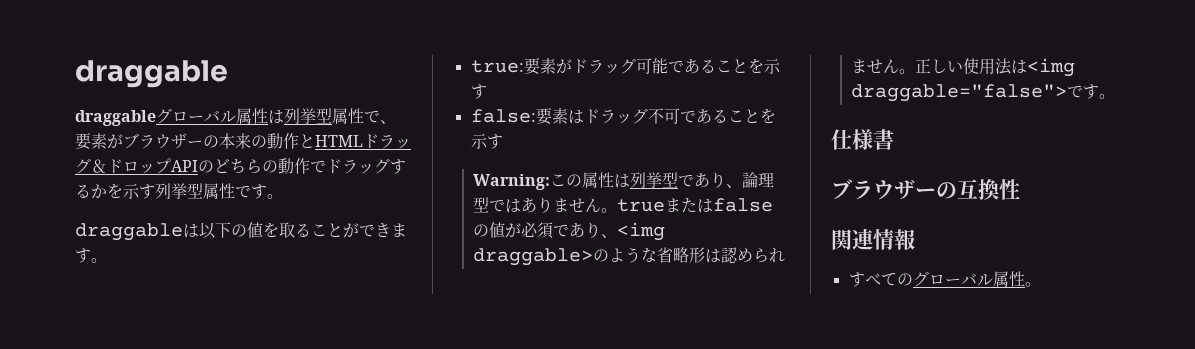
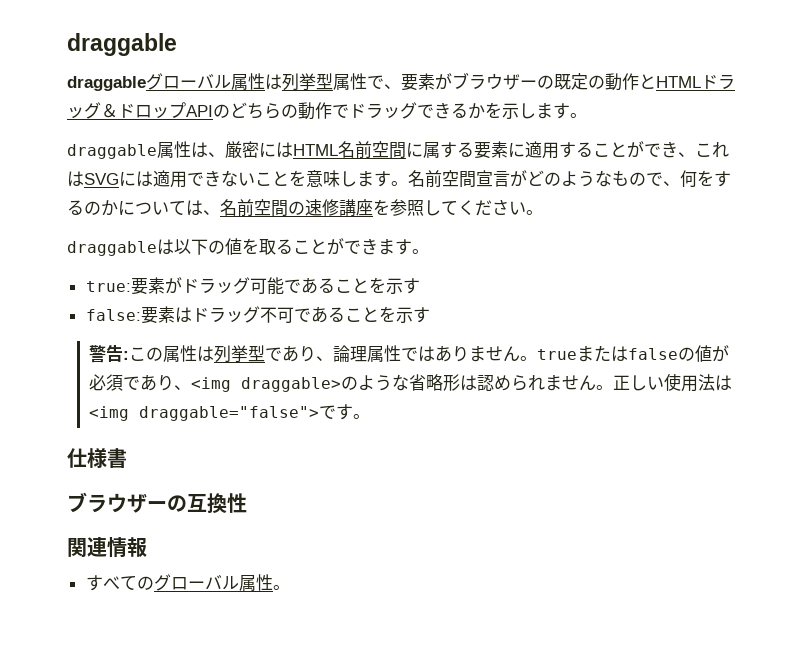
[219,133,251,149] 本来 -> [554,73,588,90] 既定
[390,159,406,174] す -> [417,102,451,119] でき
[139,183,267,199] す列挙型属性です -> [519,103,587,119] [67,141,729,159] [67,170,731,188] [67,199,526,217] します。 // draggable属性は、厳密にはHTML名前空間に属する要素に適用することができ、これはSVGには適用できないことを意味します。名前空間宣言がどのようなもので、何をするのかについては、名前空間の速修講座を参照してください
[473,174,551,190] Warning: -> [89,345,130,363] 警告:
[473,197,490,213] 型 -> [367,345,402,362] 属性

